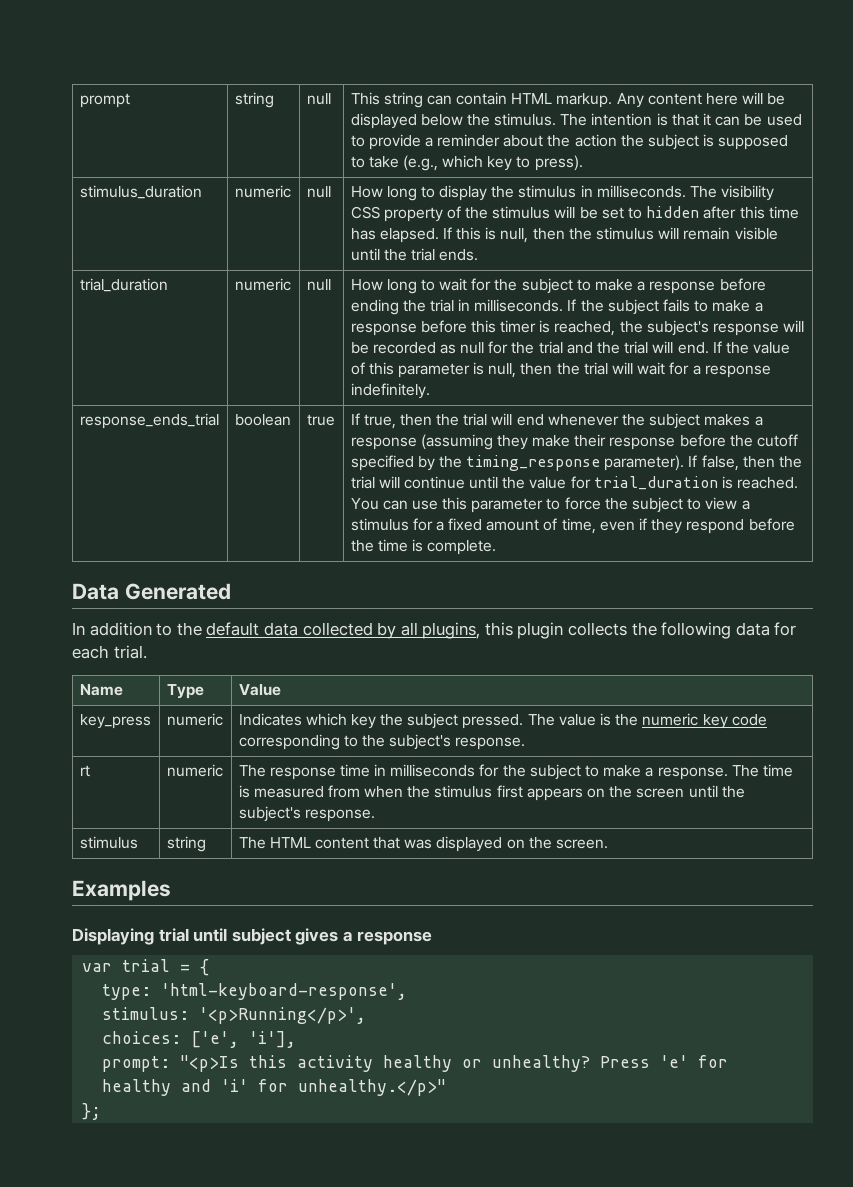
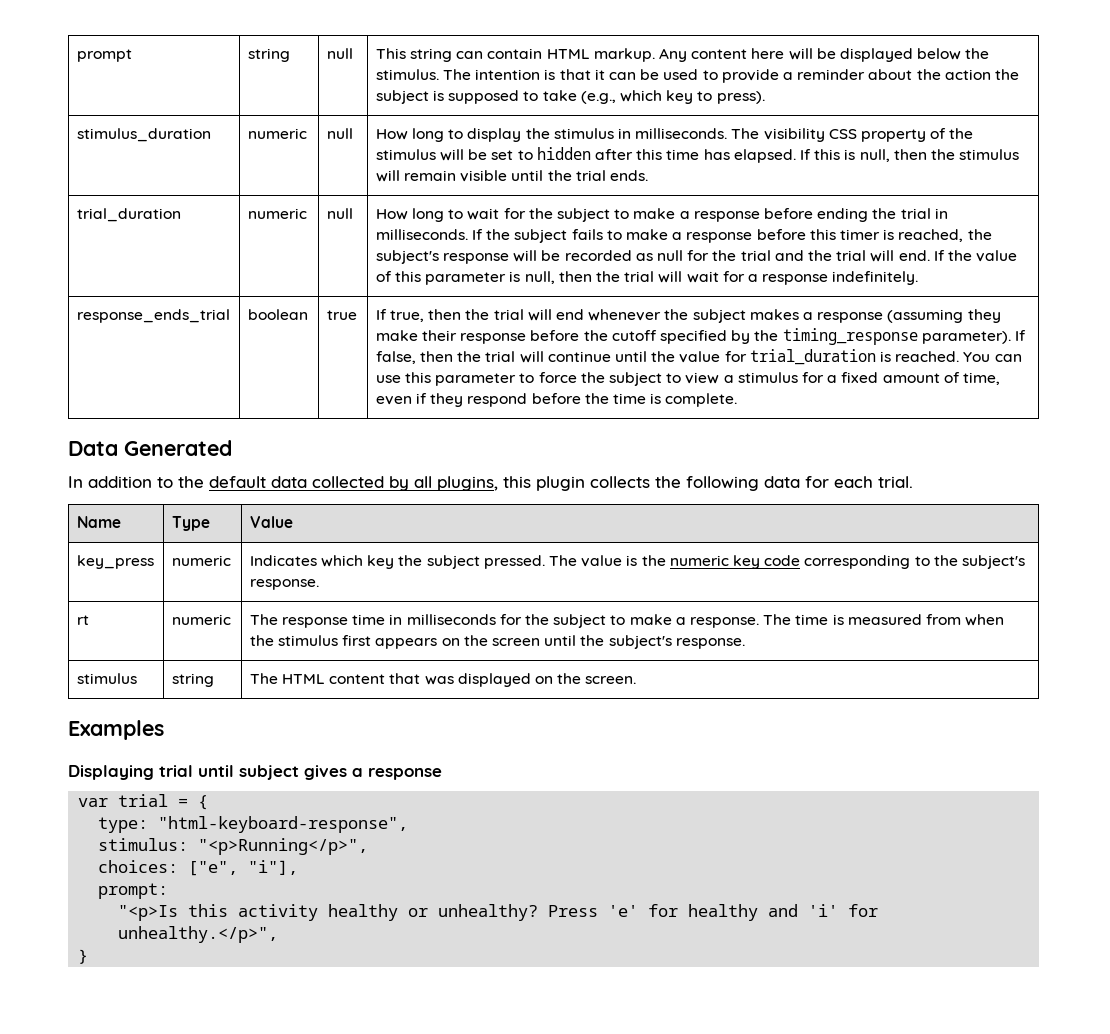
[161,983,408,1000] 'html-keyboard-response', -> [158,816,409,833] "html-keyboard-response",
[199,1007,367,1024] '<p>Running</p>', -> [198,838,369,855] "<p>Running</p>",
[191,1031,297,1048] ['e', 'i'], -> [188,860,299,876] ["e", "i"],
(171, 1064) none -> (169, 891) //
[298,1079,447,1096] [82,1103,102,1120] unhealthy.</p>" // }; -> [118,926,279,943] [78,949,89,964] unhealthy.</p>", // }

